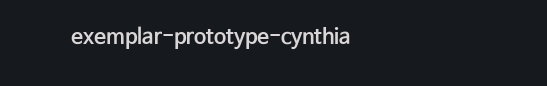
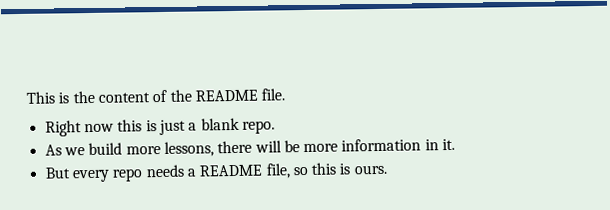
[71,26,351,50] exemplar-prototype-cynthia -> [26,88,286,104] [44,117,275,137] [44,138,456,157] [44,162,387,183] This is the content of the README file. // Right now this is just a blank repo. // As we build more lessons, there will be more information in it. // But every repo needs a README file, so this is ours.

